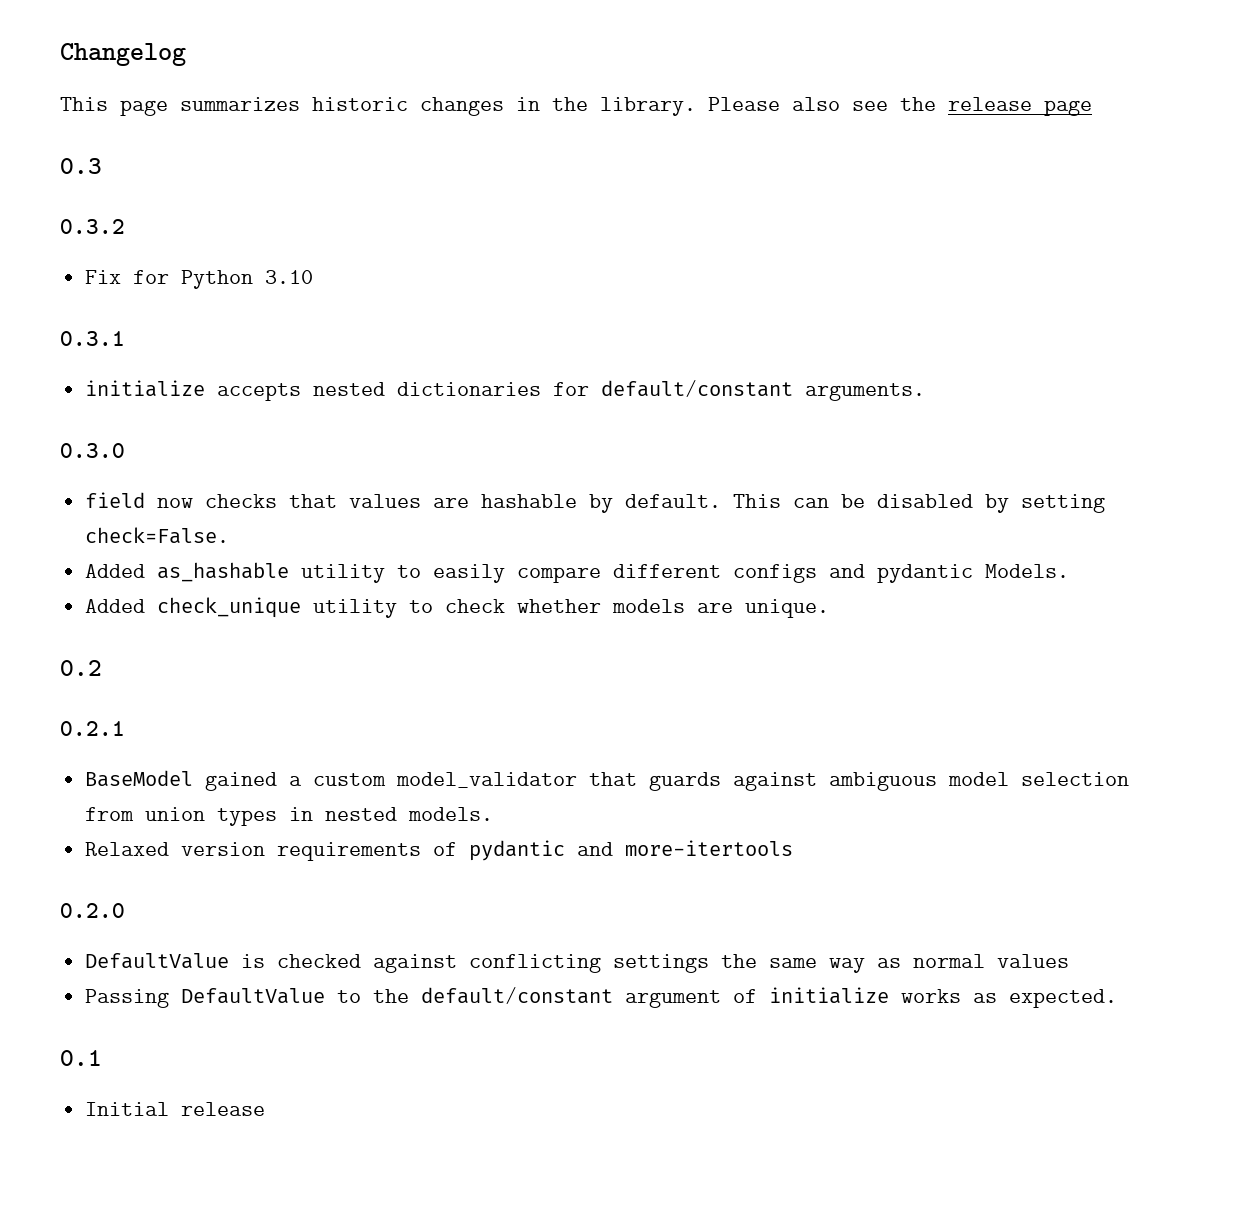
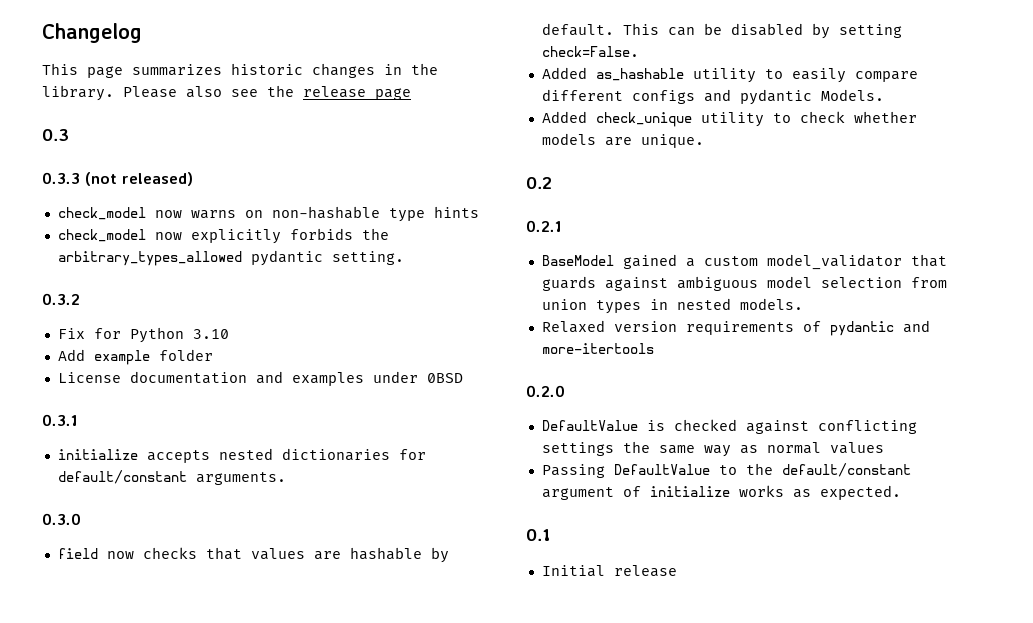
(102, 166) none -> [42,172,193,186] [57,206,479,222] [57,228,389,244] [57,250,404,266] // 0.3.3 (not released) // check_model now warns on non-hashable type hints // check_model now explicitly forbids the arbitrary_types_allowed pydantic setting.
(314, 277) none -> [57,349,213,365] [57,371,463,386] // Add example folder // License documentation and examples under 0BSD

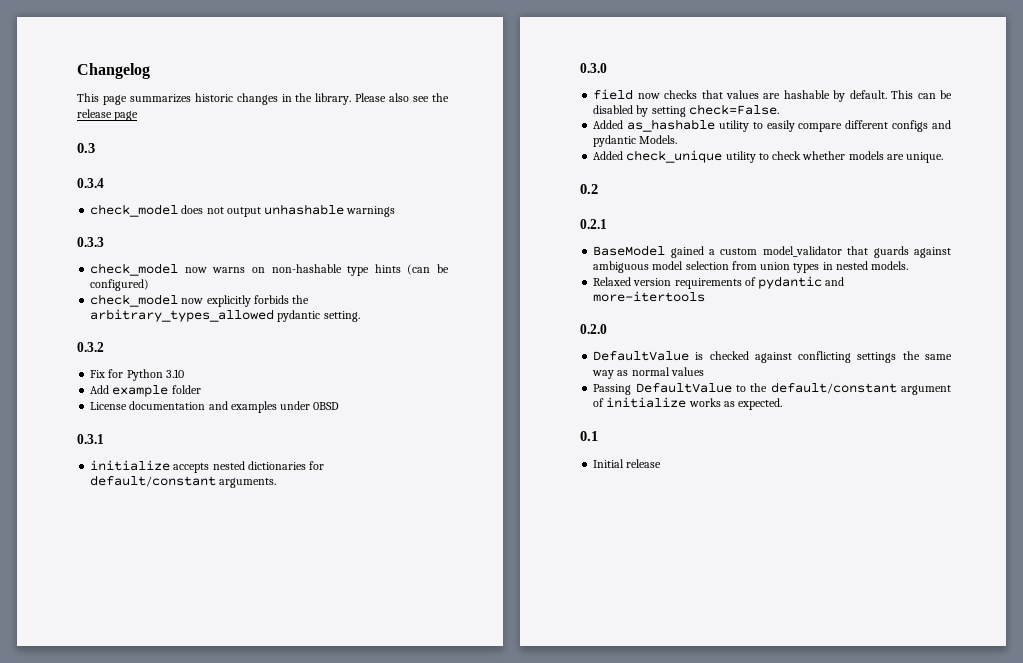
(69, 135) none -> [77,178,104,188] [90,204,396,217] // 0.3.4 // check_model does not output unhashable warnings
[85,172,193,186] (not released) -> (104, 242) none
(479, 212) none -> [407,264,450,275] [90,279,150,291] (can be configured)

